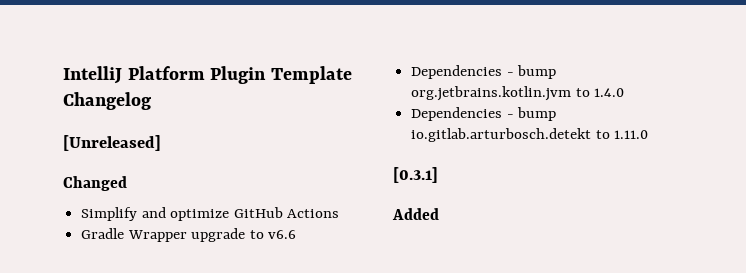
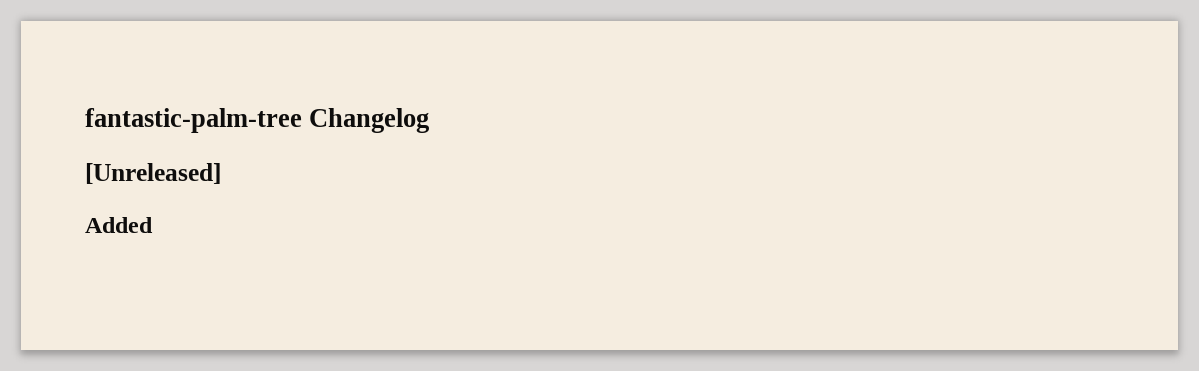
[63,66,353,84] [63,92,151,110] [63,135,161,151] [63,176,127,191] [81,207,339,221] [81,228,296,242] [411,65,557,79] [411,86,625,101] [411,107,557,121] [411,128,649,142] [393,167,438,183] IntelliJ Platform Plugin Template Changelog // [Unreleased] // Changed // Simplify and optimize GitHub Actions // Gradle Wrapper upgrade to v6.6 // Dependencies - bump org.jetbrains.kotlin.jvm to 1.4.0 // Dependencies - bump io.gitlab.arturbosch.detekt to 1.11.0 // [0.3.1] -> [85,108,430,133] [85,163,221,184] fantastic-palm-tree Changelog // [Unreleased]

